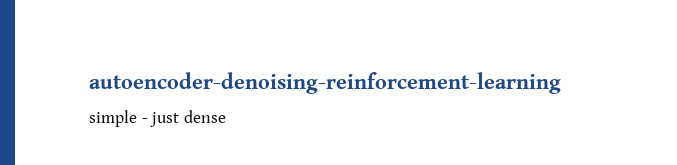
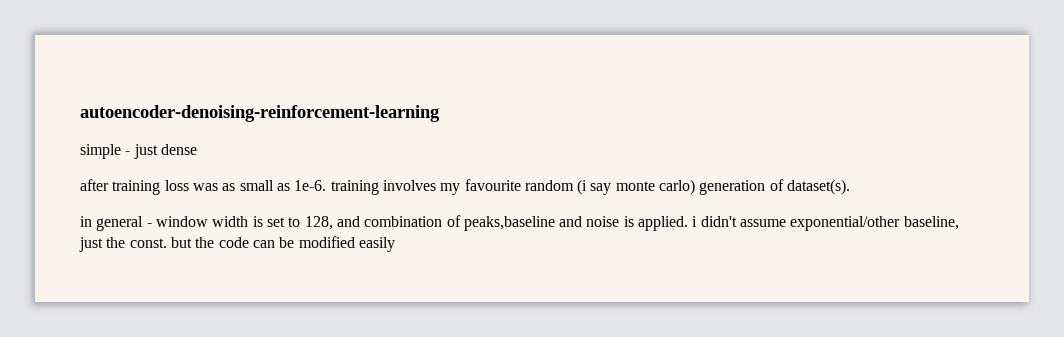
(226, 116) none -> [80,179,851,195] [80,215,959,231] [79,236,395,252] // after training loss was as small as 1e-6. training involves my favourite random (i say monte carlo) generation of dataset(s). // in general - window width is set to 128, and combination of peaks,baseline and noise is applied. i didn't assume exponential/other baseline, just the const. but the code can be modified easily

